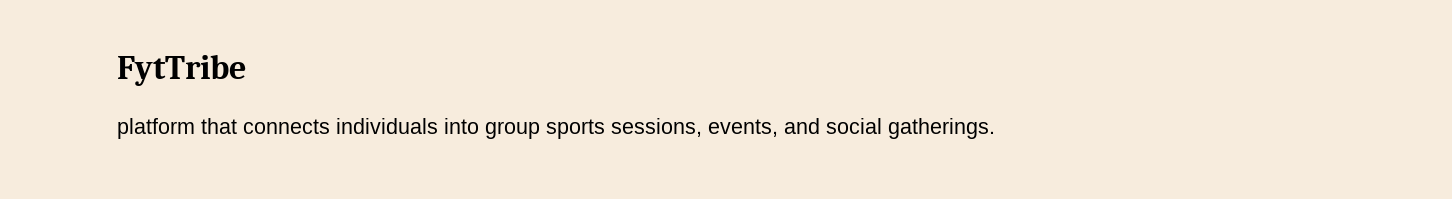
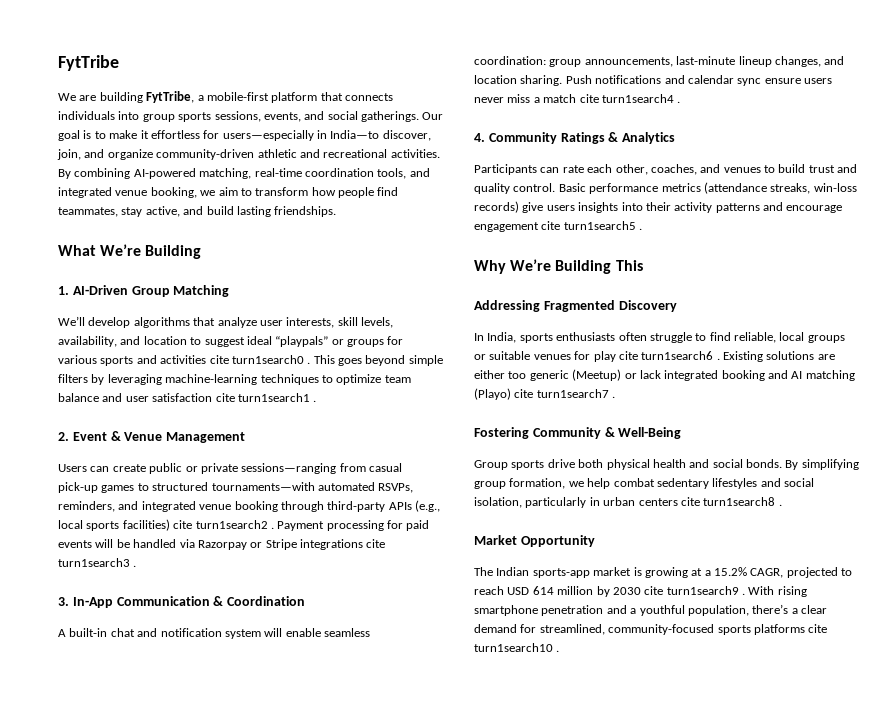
(246, 70) none -> [58,91,269,103] We are building FytTribe, a mobile-first
(995, 128) none -> [422,112,444,120] [58,130,431,141] [57,149,440,160] [58,168,430,179] [58,187,399,198] [58,206,337,217] [58,244,202,259] [58,285,230,297] [58,316,393,328] [58,336,404,347] [58,355,443,366] [58,374,411,385] [58,393,317,402] [58,431,246,443] [58,463,402,474] [58,482,414,493] [58,500,440,512] [58,519,430,531] [58,539,386,550] [58,558,137,567] [58,596,306,608] [58,628,370,639] [474,56,845,67] [474,75,832,86] [474,94,681,103] [474,132,676,144] [474,164,858,175] [474,182,857,194] [474,201,843,213] [474,221,643,232] [474,259,643,274] [474,300,677,312] [474,332,845,343] [474,351,835,362] [474,369,855,381] [474,388,616,400] [474,427,682,439] [474,459,859,470] [474,478,814,489] [474,497,782,508] [474,535,595,547] [474,567,853,578] [474,586,807,597] [474,604,827,616] [474,624,828,635] [474,643,560,652] Our goal is to make it effortless for users—especially in India—to discover, join, and organize community-driven athletic and recreational activities. By combining AI-powered matching, real-time coordination tools, and integrated venue booking, we aim to transform how people find teammates, stay active, and build lasting friendships. // What We’re Building // 1. AI-Driven Group Matching // We’ll develop algorithms that analyze user interests, skill levels, availability, and location to suggest ideal “playpals” or groups for various sports and activities cite turn1search0 . This goes beyond simple filters by leveraging machine-learning techniques to optimize team balance and user satisfaction cite turn1search1 . // 2. Event & Venue Management // Users can create public or private sessions—ranging from casual pick-up games to structured tournaments—with automated RSVPs, reminders, and integrated venue booking through third-party APIs (e.g., local sports facilities) cite turn1search2 . Payment processing for paid events will be handled via Razorpay or Stripe integrations cite turn1search3 . // 3. In-App Communication & Coordination // A built-in chat and notification system will enable seamless coordination: group announcements, last-minute lineup changes, and location sharing. Push notifications and calendar sync ensure users never miss a match cite turn1search4 . // 4. Community Ratings & Analytics // Participants can rate each other, coaches, and venues to build trust and quality control. Basic performance metrics (attendance streaks, win-loss records) give users insights into their activity patterns and encourage engagement cite turn1search5 . // Why We’re Building This // Addressing Fragmented Discovery // In India, sports enthusiasts often struggle to find reliable, local groups or suitable venues for play cite turn1search6 . Existing solutions are either too generic (Meetup) or lack integrated booking and AI matching (Playo) cite turn1search7 . // Fostering Community & Well-Being // Group sports drive both physical health and social bonds. By simplifying group formation, we help combat sedentary lifestyles and social isolation, particularly in urban centers cite turn1search8 . // Market Opportunity // The Indian sports-app market is growing at a 15.2% CAGR, projected to reach USD 614 million by 2030 cite turn1search9 . With rising smartphone penetration and a youthful population, there’s a clear demand for streamlined, community-focused sports platforms cite turn1search10 .

